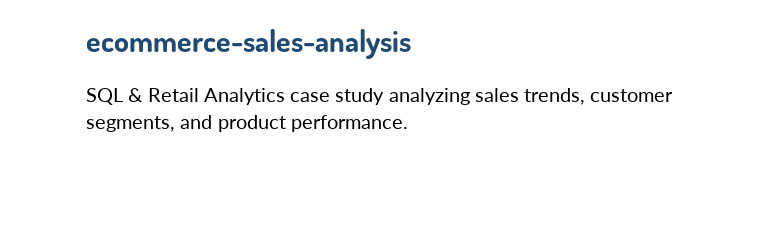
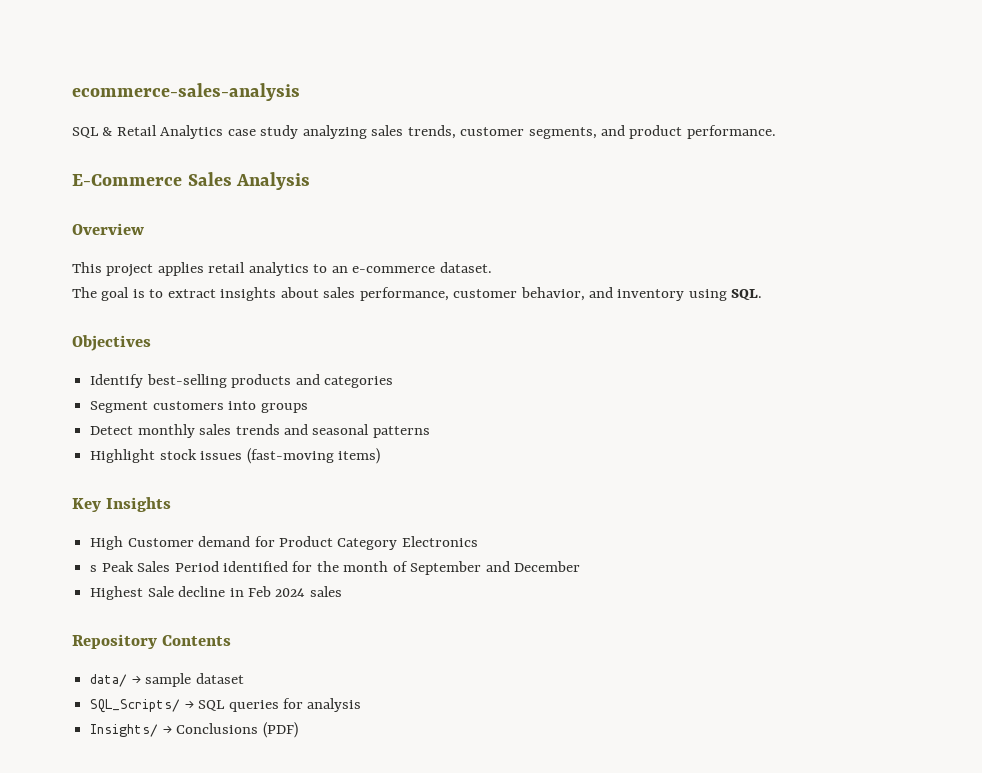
(408, 123) none -> [72,172,311,190] [72,223,144,235] [72,262,492,277] [72,287,763,301] [72,335,151,351] [90,374,393,388] [90,401,308,413] [90,424,430,438] [90,448,380,464] [72,497,172,512] [90,536,478,550] [90,561,581,575] [90,586,342,600] [72,634,232,649] [90,673,244,687] [90,698,362,713] [90,722,298,738] // E-Commerce Sales Analysis // Overview // This project applies retail analytics to an e-commerce dataset. // The goal is to extract insights about sales performance, customer behavior, and inventory using SQL. // Objectives // Identify best-selling products and categories // Segment customers into groups // Detect monthly sales trends and seasonal patterns // Highlight stock issues (fast-moving items) // Key Insights // High Customer demand for Product Category Electronics // s Peak Sales Period identified for the month of September and December // Highest Sale decline in Feb 2024 sales // Repository Contents // data/ → sample dataset // SQL_Scripts/ → SQL queries for analysis // Insights/ → Conclusions (PDF)

